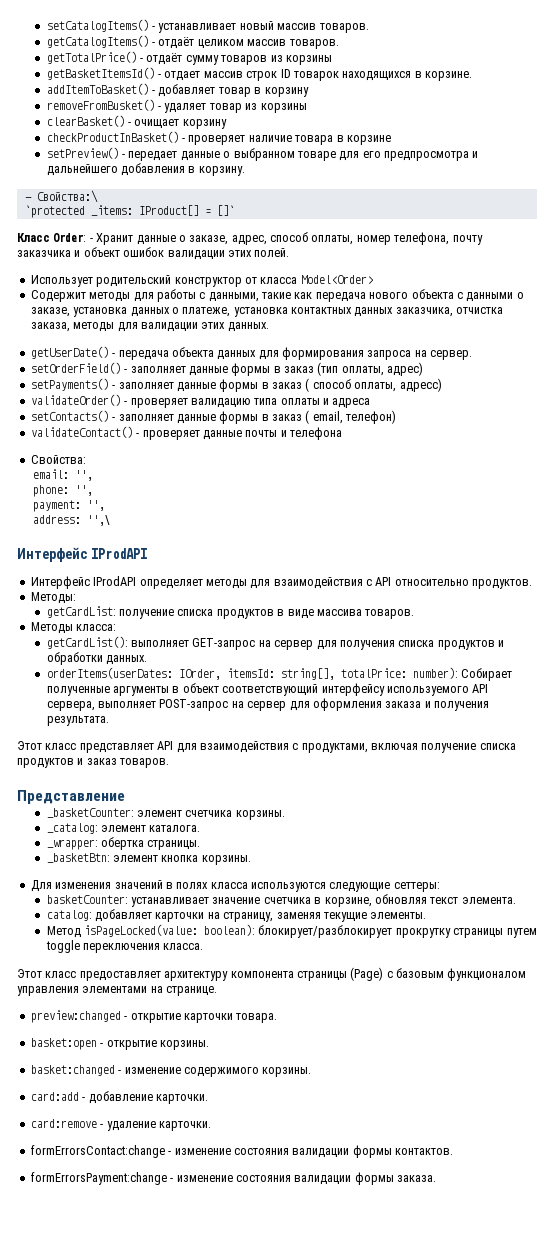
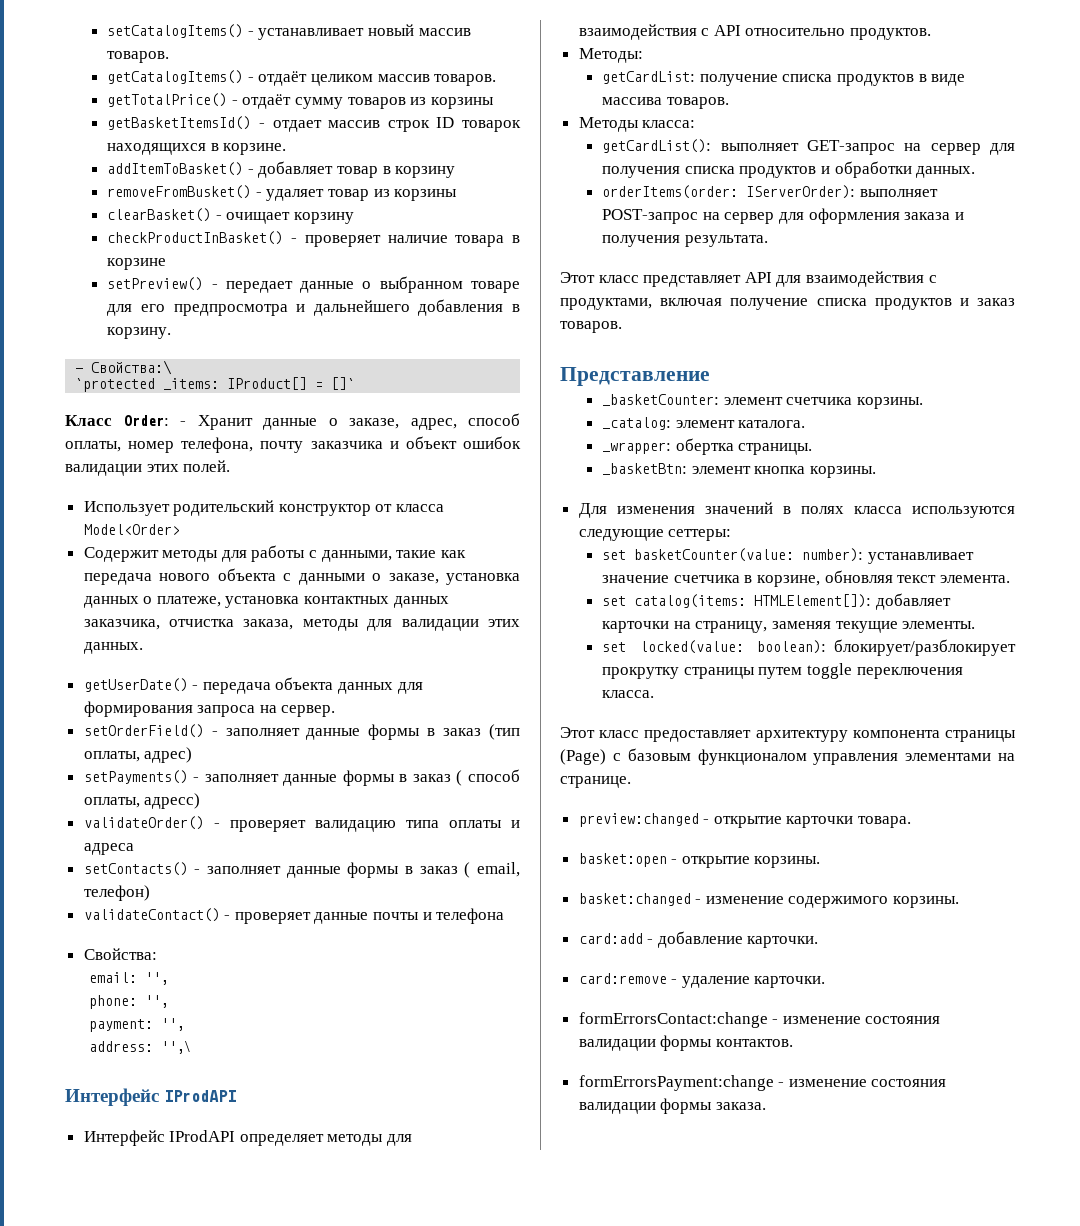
[46,667,513,681] [46,683,489,696] [46,701,95,711] orderItems(userDates: IOrder, itemsId: string[], totalPrice: number): Собирает полученные аргументы в объект соответствующий интерфейсу используемого API сервера, -> [602,185,856,199] orderItems(order: IServerOrder):
[46,895,128,904] basketCounter: -> [602,548,864,562] set basketCounter(value: number):
[46,910,92,921] catalog: -> [602,594,872,608] set catalog(items: HTMLElement[]):
[46,924,199,938] Метод isPageLocked(value: -> [602,640,744,654] set locked(value:

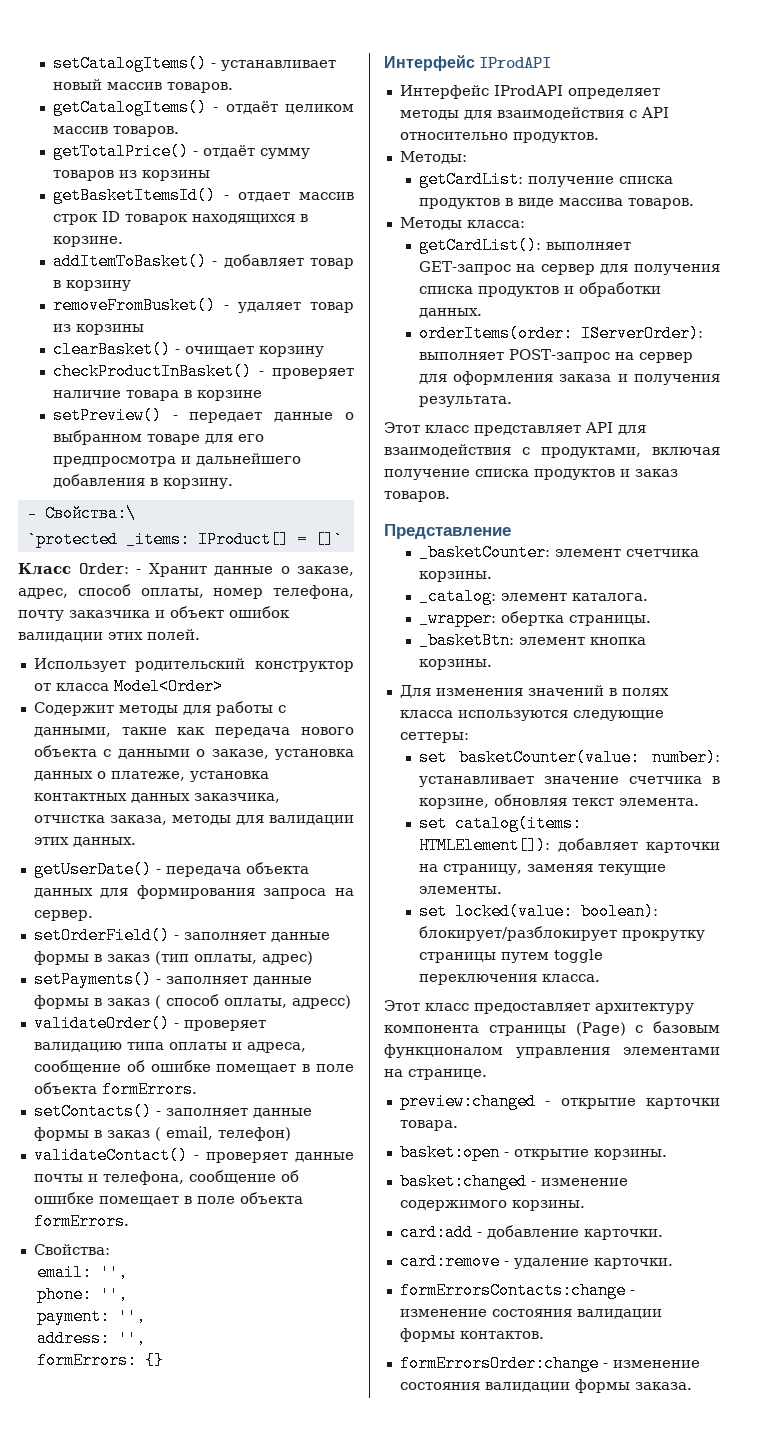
[83,843,134,855] адреса -> [246,1042,306,1053] [33,1060,354,1074] [33,1081,197,1098] адреса, сообщение об ошибке помещает в поле объекта formErrors.
[436,908,505,924] телефона -> [102,1170,299,1185] [33,1192,303,1206] [33,1213,129,1230] телефона, сообщение об ошибке помещает в поле объекта formErrors.
[160,1041,190,1054] '',\ -> [117,1330,146,1347] [36,1352,164,1369] '', // formErrors: {}
[578,1012,768,1028] formErrorsContact:change -> [399,1282,626,1299] formErrorsContacts:change
[578,1075,774,1091] formErrorsPayment:change -> [399,1355,599,1372] formErrorsOrder:change

